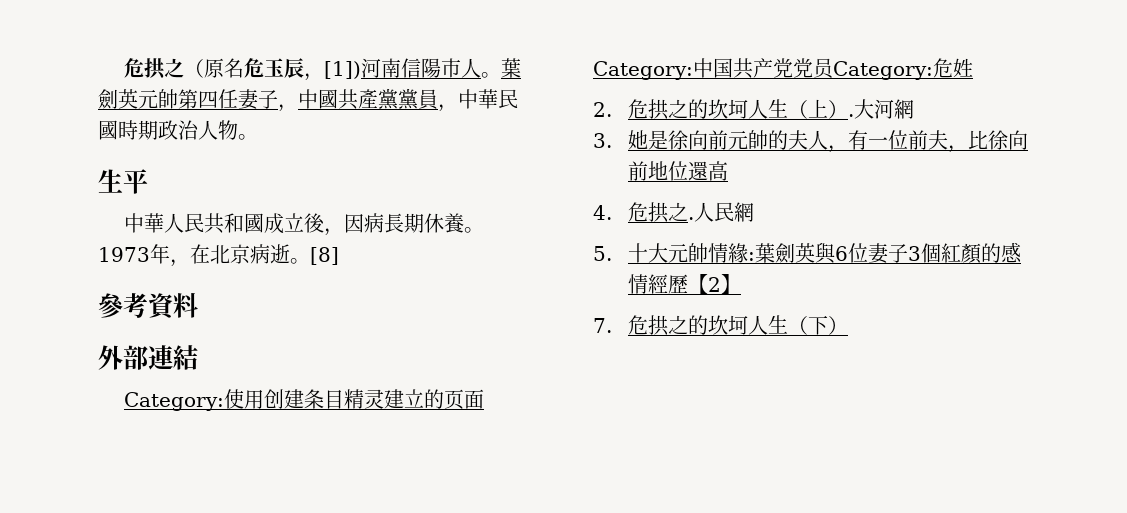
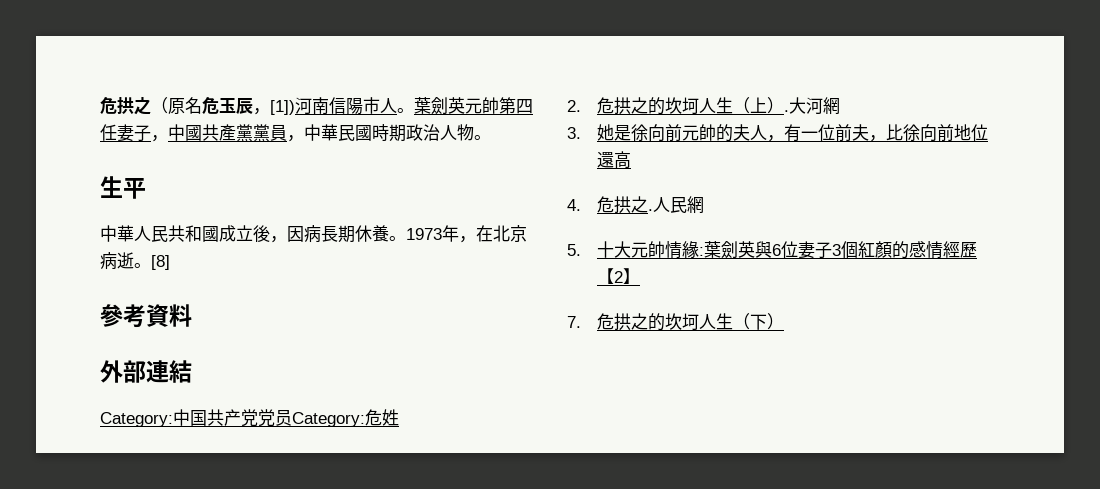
[224,389,485,409] [593,61,693,80] 使用创建条目精灵建立的页面Category: -> (173, 419) none

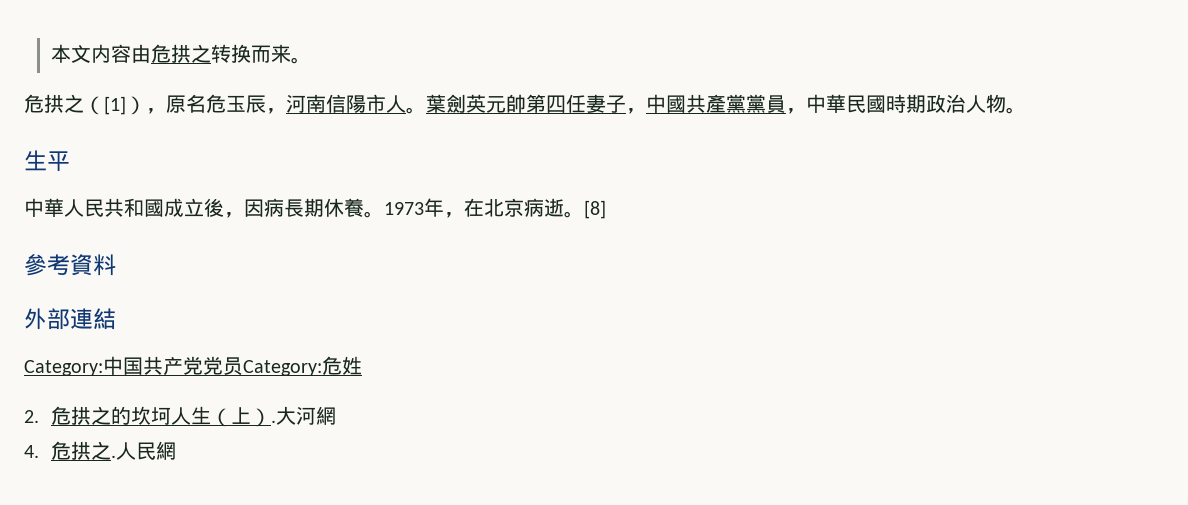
(100, 105) none -> [51,44,312,64] 本文内容由危拱之转换而来。 //
(168, 105) none -> [104,96,166,115] [1]），
[270,100,295,115] [1]) -> (286, 111) none
[567,124,989,142] [597,151,632,169] [567,196,705,214] [567,241,978,259] [597,268,641,284] [567,313,785,331] 3.她是徐向前元帥的夫人，有一位前夫，比徐向前地位還高 // 4.危拱之.人民網 // 5.十大元帥情緣:葉劍英與6位妻子3個紅顏的感情經歷【2】 // 7.危拱之的坎坷人生（下） -> [24,441,177,460] 4.危拱之.人民網

